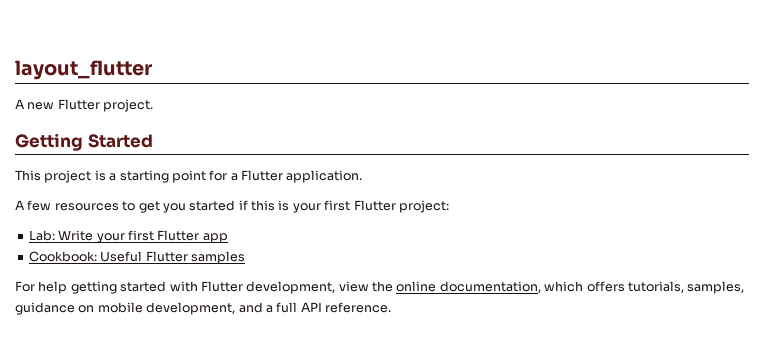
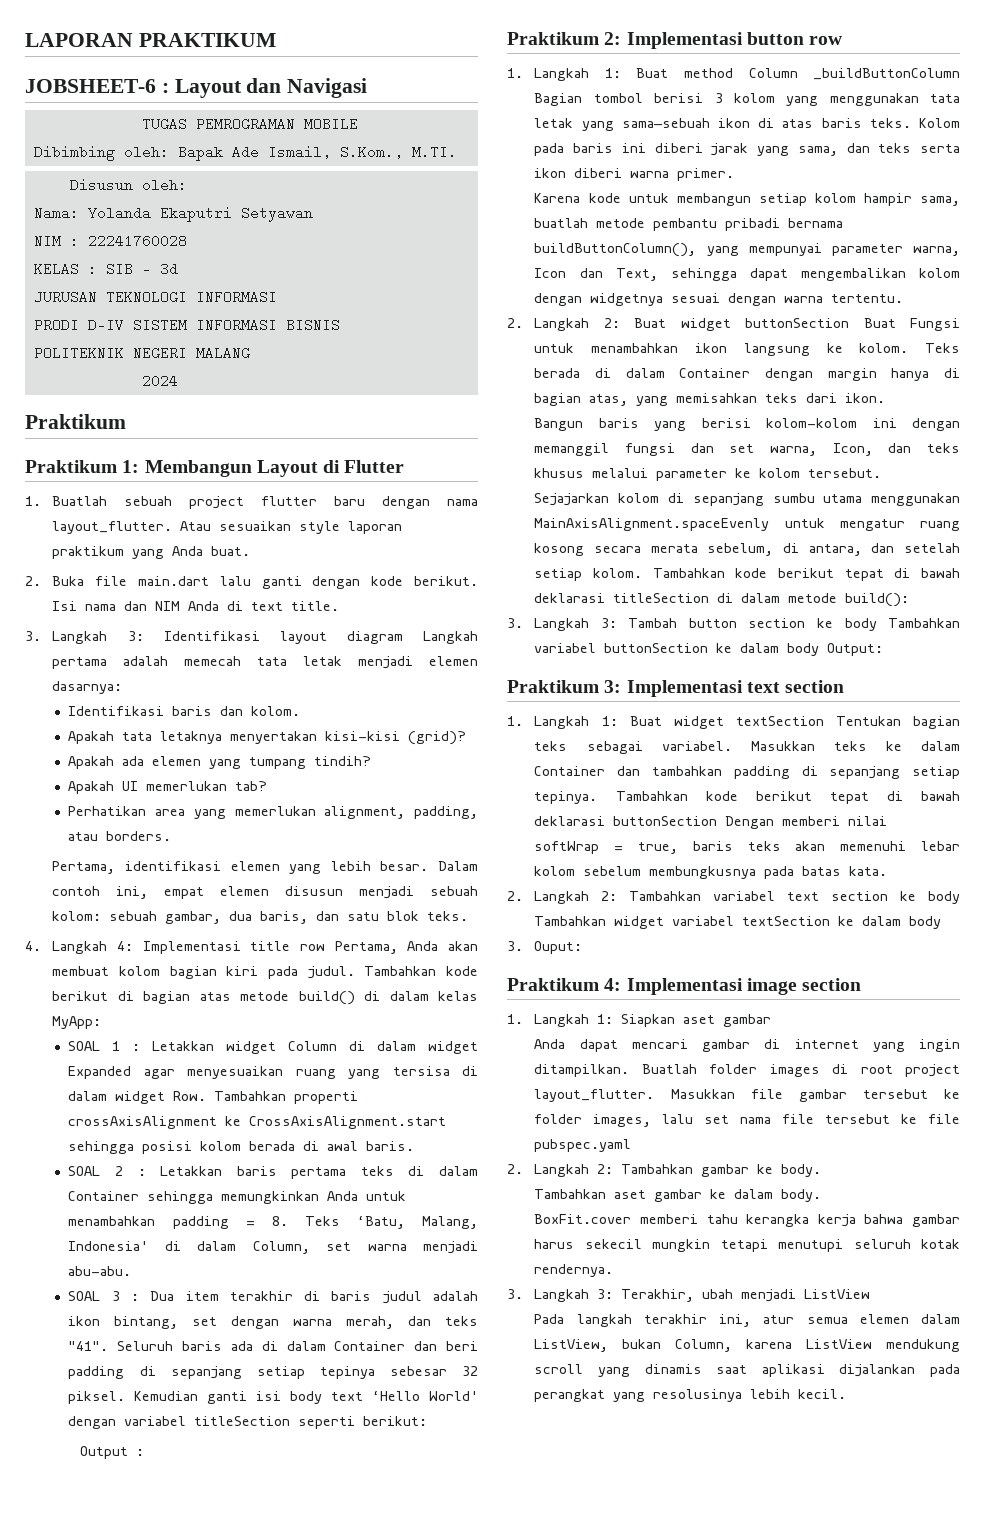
[15,60,152,80] [15,99,154,112] [15,133,153,151] [15,170,363,183] [15,200,449,213] [28,230,228,243] [28,251,245,264] [15,281,745,294] [15,302,391,315] layout_flutter // A new Flutter project. // Getting Started // This project is a starting point for a Flutter application. // A few resources to get you started if this is your first Flutter project: // Lab: Write your first Flutter app // Cookbook: Useful Flutter samples // For help getting started with Flutter development, view the online documentation, which offers tutorials, samples, guidance on mobile development, and a full API reference. -> [25,33,276,47] [25,78,368,98] [141,117,358,131] [33,145,457,161] [69,178,187,192] [33,206,313,222] [33,234,187,248] [33,262,178,276] [33,290,277,304] [33,318,340,332] [33,346,250,360] [141,374,178,388] [25,414,126,429] [25,460,405,477] [25,496,478,509] [52,521,403,534] [52,546,251,559] [25,576,478,589] [52,601,340,611] [25,631,479,644] [52,656,478,669] [52,681,123,694] [68,706,301,716] [68,731,467,745] [68,756,372,769] [68,781,268,794] [68,806,478,819] [68,831,172,841] [52,861,479,874] [52,886,478,899] [52,911,469,924] [25,941,479,954] [52,966,478,979] [52,991,478,1005] [52,1016,102,1029] [68,1041,478,1054] [68,1066,478,1079] [68,1091,359,1104] [68,1116,447,1129] [68,1141,415,1154] [68,1166,478,1179] [68,1191,407,1204] [68,1216,478,1229] [68,1241,478,1254] [68,1266,132,1276] [68,1291,478,1304] [68,1316,479,1329] [68,1341,478,1351] [68,1366,478,1379] [68,1391,479,1404] [68,1416,428,1429] [79,1446,144,1459] [507,32,843,49] [507,68,960,81] [534,93,960,106] [534,118,960,131] [534,143,961,156] [534,168,735,181] [534,193,960,206] [534,218,844,231] [534,243,960,257] [534,268,960,281] [534,293,904,306] [507,318,960,331] [534,343,960,356] [534,368,960,381] [534,393,886,406] [534,418,960,431] [534,443,960,456] [534,468,882,481] [534,493,960,506] [534,518,960,531] [534,543,960,556] [534,568,960,581] [534,593,910,607] [507,618,960,631] [534,643,884,656] [507,680,845,697] [507,716,960,729] [534,741,960,754] [534,766,960,779] [534,791,960,804] [534,816,888,829] [534,841,960,854] [534,866,888,879] [507,891,961,904] [534,916,942,929] [507,941,583,954] [507,978,862,995] [507,1014,772,1027] [534,1039,960,1052] [534,1064,960,1077] [534,1089,960,1102] [534,1114,960,1127] [534,1139,632,1152] [507,1164,822,1177] [534,1189,822,1202] [534,1214,960,1227] [534,1239,960,1252] [534,1264,614,1277] [507,1289,871,1302] [534,1314,960,1327] [534,1339,960,1352] [534,1364,960,1377] [534,1389,847,1402] LAPORAN PRAKTIKUM // JOBSHEET-6 : Layout dan Navigasi // TUGAS PEMROGRAMAN MOBILE // Dibimbing oleh: Bapak Ade Ismail, S.Kom., M.TI. // Disusun oleh: // Nama: Yolanda Ekaputri Setyawan // NIM : 22241760028 // KELAS : SIB - 3d // JURUSAN TEKNOLOGI INFORMASI // PRODI D-IV SISTEM INFORMASI BISNIS // POLITEKNIK NEGERI MALANG // 2024 // Praktikum // Praktikum 1: Membangun Layout di Flutter // 1. Buatlah sebuah project flutter baru dengan nama layout_flutter. Atau sesuaikan style laporan praktikum yang Anda buat. // 2. Buka file main.dart lalu ganti dengan kode berikut. Isi nama dan NIM Anda di text title. // 3. Langkah 3: Identifikasi layout diagram Langkah pertama adalah memecah tata letak menjadi elemen dasarnya: // Identifikasi baris dan kolom. // Apakah tata letaknya menyertakan kisi-kisi (grid)? // Apakah ada elemen yang tumpang tindih? // Apakah UI memerlukan tab? // Perhatikan area yang memerlukan alignment, padding, atau borders. // Pertama, identifikasi elemen yang lebih besar. Dalam contoh ini, empat elemen disusun menjadi sebuah kolom: sebuah gambar, dua baris, dan satu blok teks. // 4. Langkah 4: Implementasi title row Pertama, Anda akan membuat kolom bagian kiri pada judul. Tambahkan kode berikut di bagian atas metode build() di dalam kelas MyApp: // SOAL 1 : Letakkan widget Column di dalam widget Expanded agar menyesuaikan ruang yang tersisa di dalam widget Row. Tambahkan properti crossAxisAlignment ke CrossAxisAlignment.start sehingga posisi kolom berada di awal baris. // SOAL 2 : Letakkan baris pertama teks di dalam Container sehingga memungkinkan Anda untuk menambahkan padding = 8. Teks ‘Batu, Malang, Indonesia' di dalam Column, set warna menjadi abu-abu. // SOAL 3 : Dua item terakhir di baris judul adalah ikon bintang, set dengan warna merah, dan teks "41". Seluruh baris ada di dalam Container dan beri padding di sepanjang setiap tepinya sebesar 32 piksel. Kemudian ganti isi body text ‘Hello World' dengan variabel titleSection seperti berikut: // Output : // Praktikum 2: Implementasi button row // 1. Langkah 1: Buat method Column _buildButtonColumn Bagian tombol berisi 3 kolom yang menggunakan tata letak yang sama—sebuah ikon di atas baris teks. Kolom pada baris ini diberi jarak yang sama, dan teks serta ikon diberi warna primer. // Karena kode untuk membangun setiap kolom hampir sama, buatlah metode pembantu pribadi bernama buildButtonColumn(), yang mempunyai parameter warna, Icon dan Text, sehingga dapat mengembalikan kolom dengan widgetnya sesuai dengan warna tertentu. // 2. Langkah 2: Buat widget buttonSection Buat Fungsi untuk menambahkan ikon langsung ke kolom. Teks berada di dalam Container dengan margin hanya di bagian atas, yang memisahkan teks dari ikon. // Bangun baris yang berisi kolom-kolom ini dengan memanggil fungsi dan set warna, Icon, dan teks khusus melalui parameter ke kolom tersebut. Sejajarkan kolom di sepanjang sumbu utama menggunakan MainAxisAlignment.spaceEvenly untuk mengatur ruang kosong secara merata sebelum, di antara, dan setelah setiap kolom. Tambahkan kode berikut tepat di bawah deklarasi titleSection di dalam metode build(): // 3. Langkah 3: Tambah button section ke body Tambahkan variabel buttonSection ke dalam body Output: // Praktikum 3: Implementasi text section // 1. Langkah 1: Buat widget textSection Tentukan bagian teks sebagai variabel. Masukkan teks ke dalam Container dan tambahkan padding di sepanjang setiap tepinya. Tambahkan kode berikut tepat di bawah deklarasi buttonSection Dengan memberi nilai softWrap = true, baris teks akan memenuhi lebar kolom sebelum membungkusnya pada batas kata. // 2. Langkah 2: Tambahkan variabel text section ke body Tambahkan widget variabel textSection ke dalam body // 3. Ouput: // Praktikum 4: Implementasi image section // 1. Langkah 1: Siapkan aset gambar // Anda dapat mencari gambar di internet yang ingin ditampilkan. Buatlah folder images di root project layout_flutter. Masukkan file gambar tersebut ke folder images, lalu set nama file tersebut ke file pubspec.yaml // 2. Langkah 2: Tambahkan gambar ke body. // Tambahkan aset gambar ke dalam body. // BoxFit.cover memberi tahu kerangka kerja bahwa gambar harus sekecil mungkin tetapi menutupi seluruh kotak rendernya. // 3. Langkah 3: Terakhir, ubah menjadi ListView // Pada langkah terakhir ini, atur semua elemen dalam ListView, bukan Column, karena ListView mendukung scroll yang dinamis saat aplikasi dijalankan pada perangkat yang resolusinya lebih kecil.

